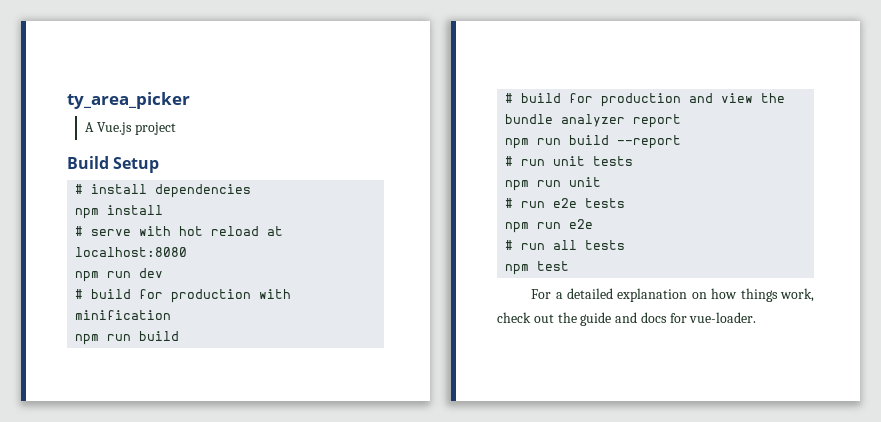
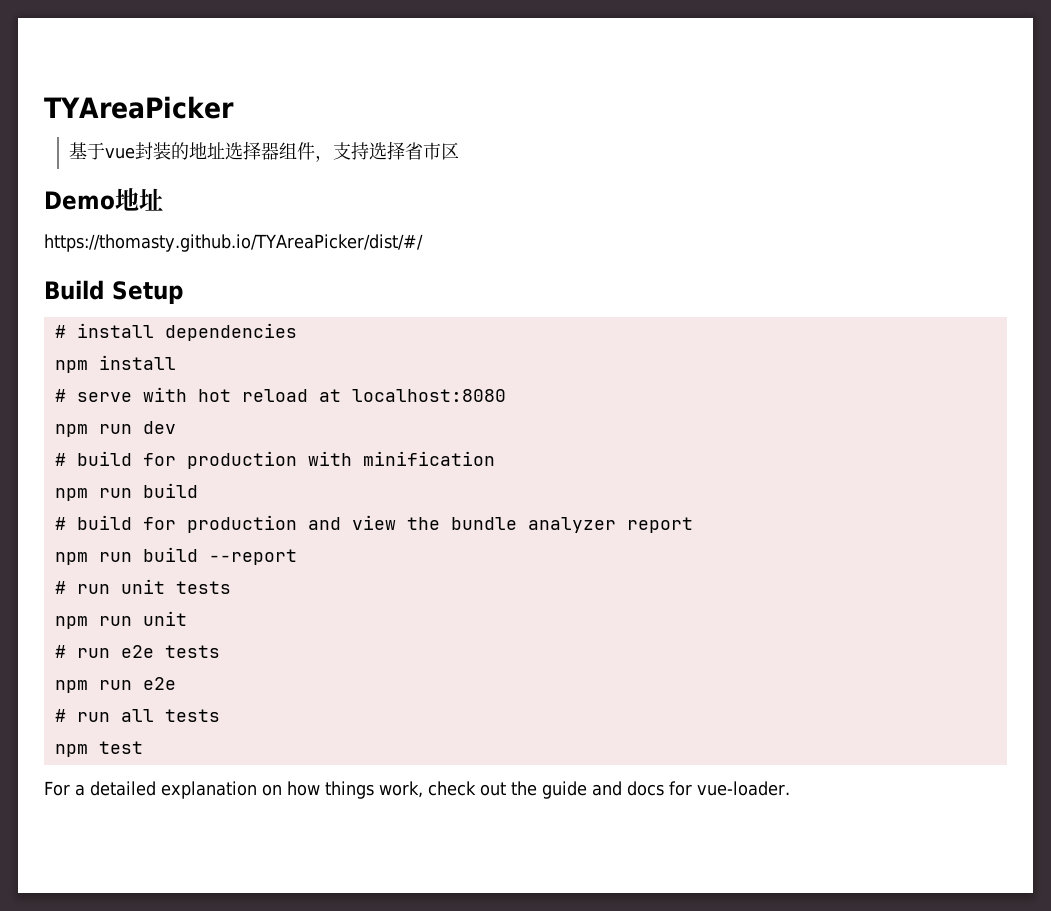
[67,92,190,109] [84,122,176,135] ty_area_picker // A Vue.js project -> [44,96,234,119] [69,141,460,162] [44,188,163,211] [44,234,423,252] TYAreaPicker // 基于vue封装的地址选择器组件，支持选择省市区 // Demo地址 // https://thomasty.github.io/TYAreaPicker/dist/#/

